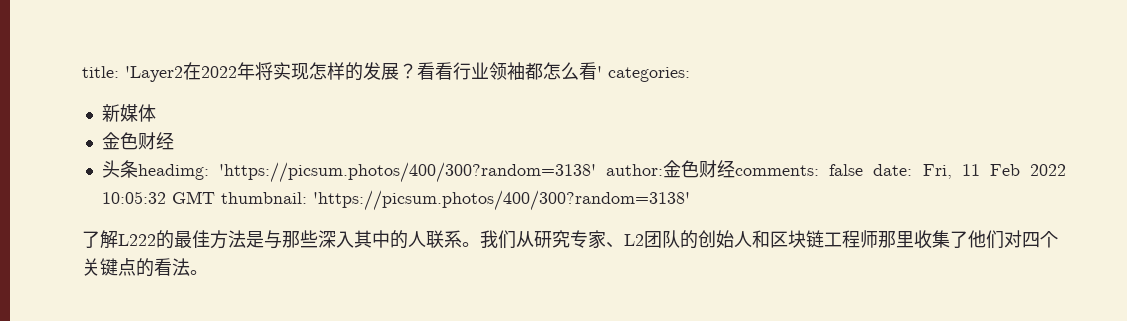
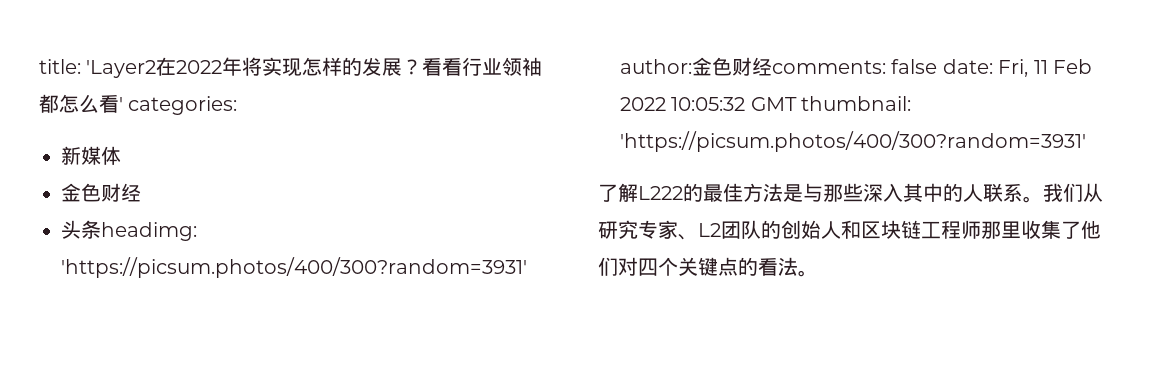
[218,162,596,183] 'https://picsum.photos/400/300?random=3138' -> [61,257,527,278] 'https://picsum.photos/400/300?random=3931'
[312,190,690,211] 'https://picsum.photos/400/300?random=3138' -> [620,131,1086,152] 'https://picsum.photos/400/300?random=3931'

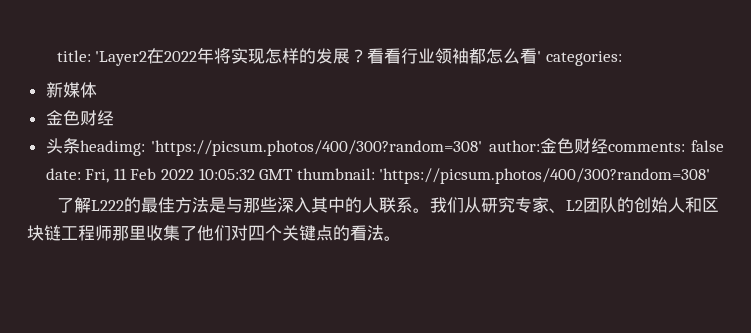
[61,257,527,278] 'https://picsum.photos/400/300?random=3931' -> [151,140,483,156] 'https://picsum.photos/400/300?random=308'
[620,131,1086,152] 'https://picsum.photos/400/300?random=3931' -> [379,168,711,184] 'https://picsum.photos/400/300?random=308'

